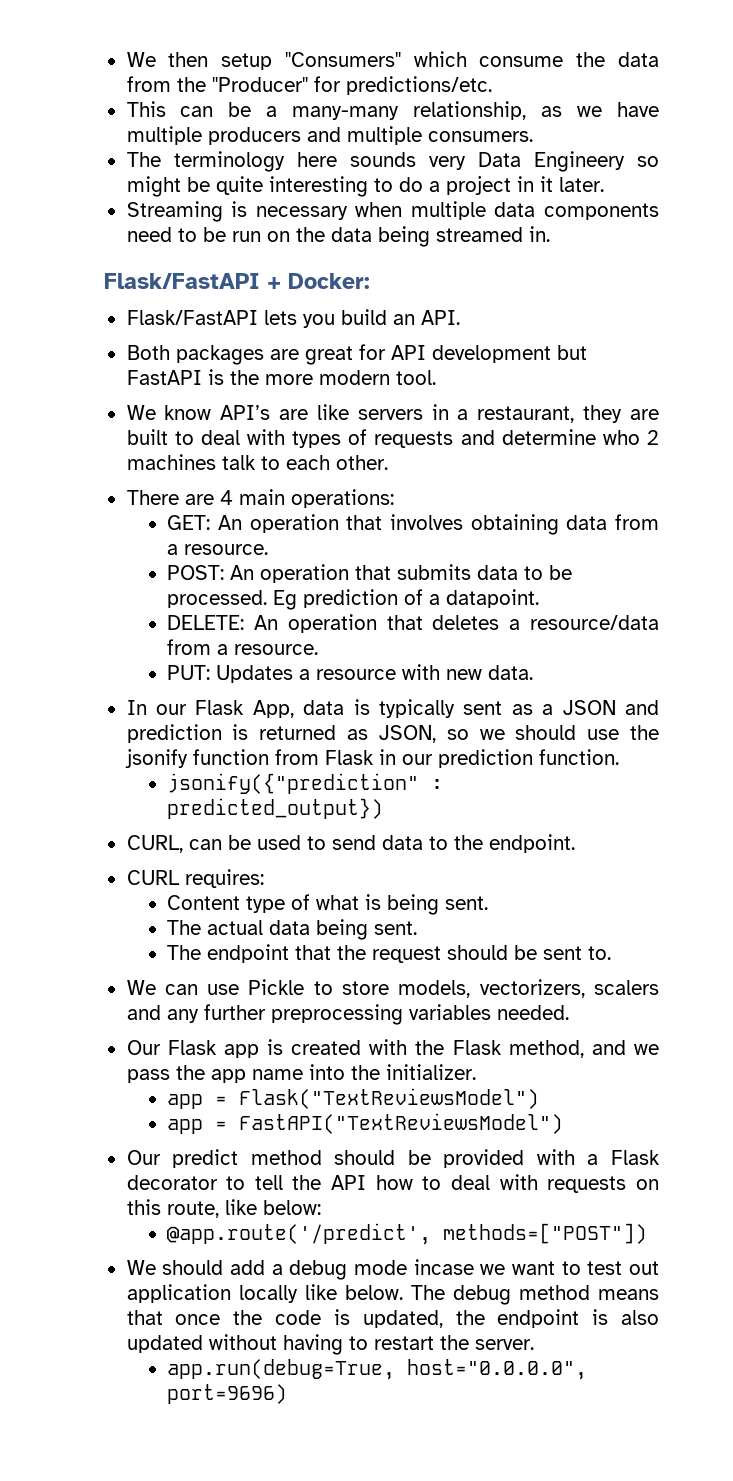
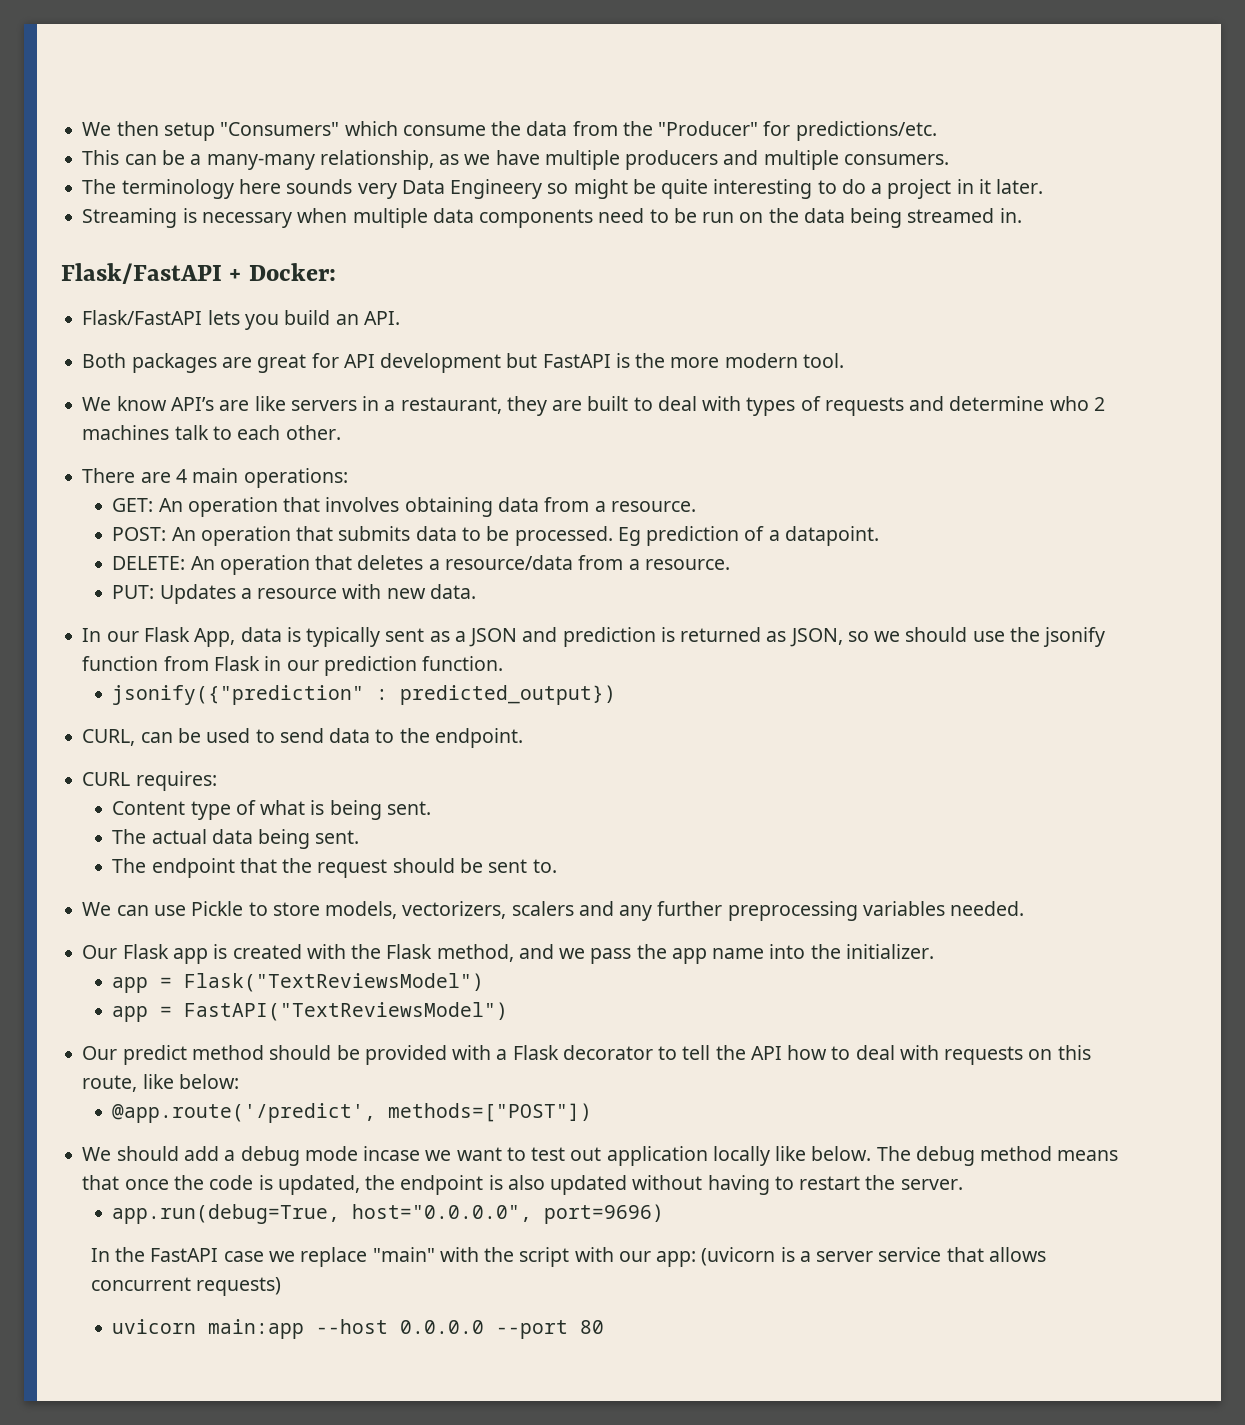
(288, 1394) none -> [90,1247,1046,1267] [90,1277,282,1296] [112,1319,605,1339] // In the FastAPI case we replace "main" with the script with our app: (uvicorn is a server service that allows concurrent requests) // uvicorn main:app --host 0.0.0.0 --port 80

